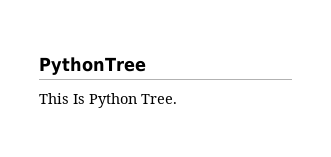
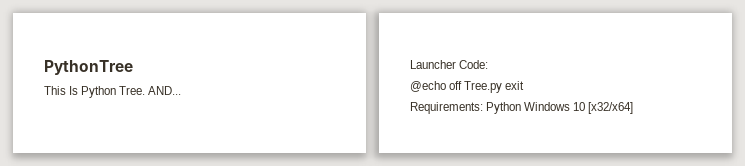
(177, 99) none -> [148,86,182,95] [410,60,489,69] [410,81,525,93] [410,102,634,114] AND... // Launcher Code: // @echo off Tree.py exit // Requirements: Python Windows 10 [x32/x64]

